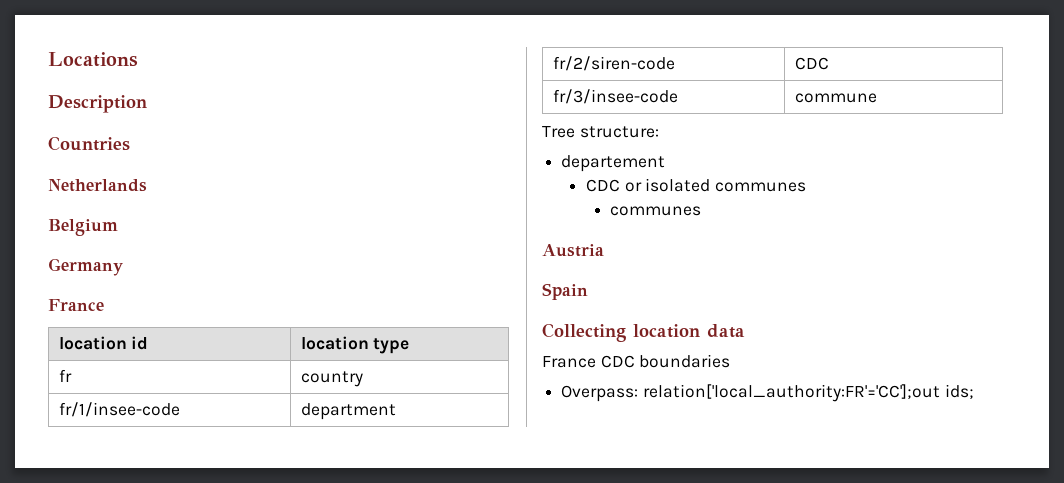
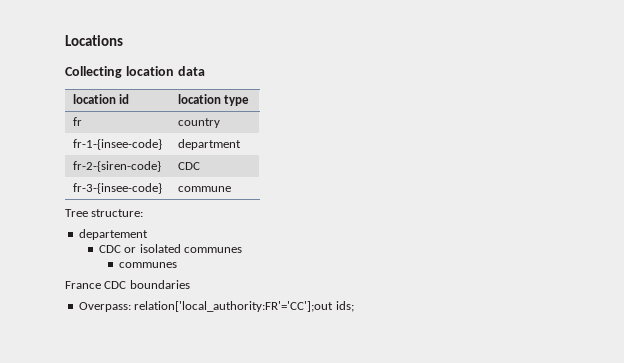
[48,95,147,113] [48,136,130,151] [48,179,147,192] [48,219,118,236] [48,258,123,276] [48,299,104,311] Description // Countries // Netherlands // Belgium // Germany // France -> [65,66,205,78] Collecting location data
[58,402,180,417] fr/1/insee-code -> [72,139,162,150] fr-1-{insee-code}
[552,56,675,71] fr/2/siren-code -> [72,161,161,172] fr-2-{siren-code}
[552,89,678,104] fr/3/insee-code -> [72,183,162,194] fr-3-{insee-code}
[542,244,604,257] [542,283,588,300] [542,323,745,342] // Austria // Spain // Collecting location data -> (178, 265) none

